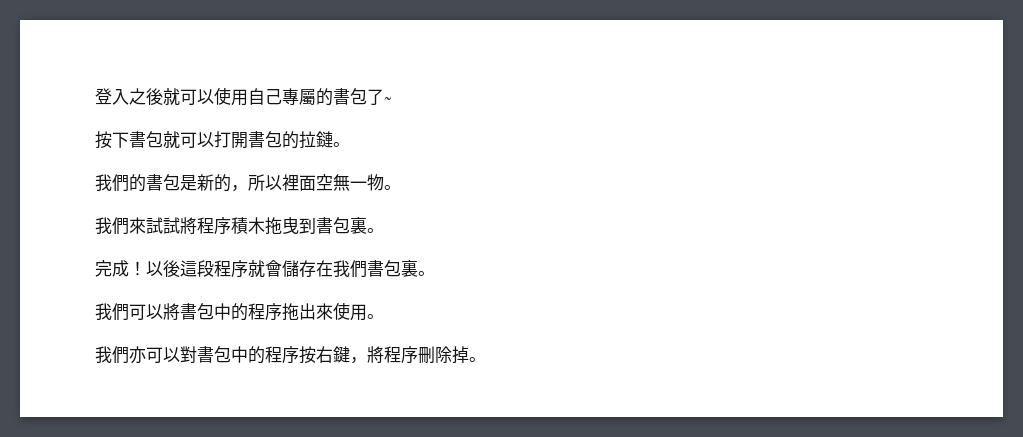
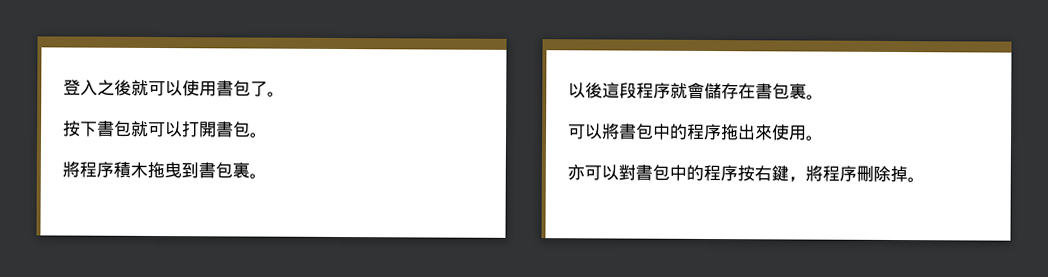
[248,88,392,106] 自己專屬的書包了~ -> [216,80,285,97] 書包了。
[282,131,350,149] [95,174,401,192] [95,217,180,235] 的拉鏈。 // 我們的書包是新的，所以裡面空無一物。 // 我們來試試 -> [250,132,268,138] 。 //
[95,260,146,277] 完成！ -> (267, 176) none
[333,260,435,278] [95,303,129,321] 我們書包裏。 // 我們 -> [755,83,824,100] 書包裏。 //
[95,346,129,364] 我們 -> (824, 138) none

